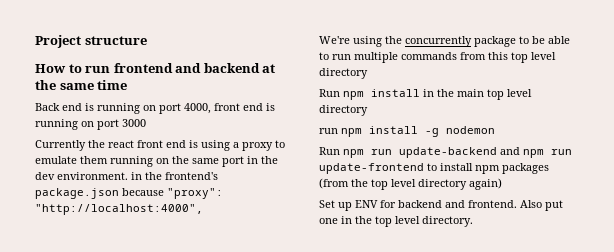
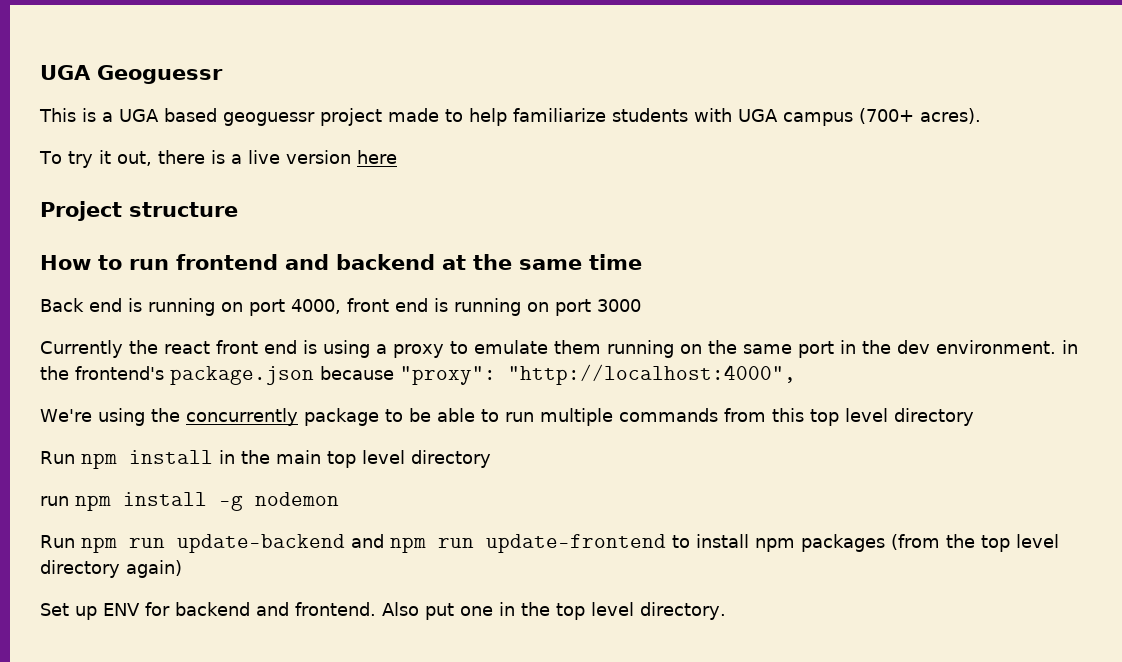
(35, 41) none -> [40,65,223,84] [39,108,981,126] [39,150,397,168] UGA Geoguessr // This is a UGA based geoguessr project made to help familiarize students with UGA campus (700+ acres). // To try it out, there is a live version here //

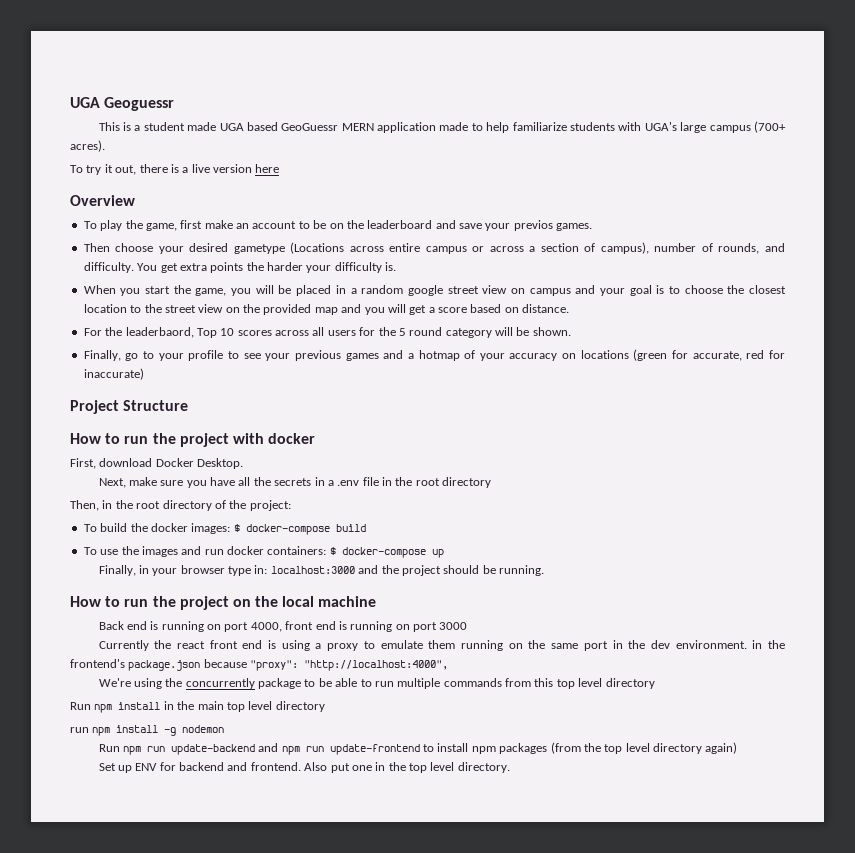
[119,108,382,126] UGA based geoguessr project -> [143,122,437,133] student made UGA based GeoGuessr MERN application
[738,109,778,122] UGA -> [644,122,707,133] UGA's large
(397, 157) none -> [70,195,135,206] [83,220,593,231] [83,242,786,254] [83,262,397,273] [83,285,787,296] [83,304,570,315] [83,327,571,338] [83,349,785,361] [83,368,144,380] // Overview // To play the game, first make an account to be on the leaderboard and save your previos games. // Then choose your desired gametype (Locations across entire campus or across a section of campus), number of rounds, and difficulty. You get extra points the harder your difficulty is. // When you start the game, you will be placed in a random google street view on campus and your goal is to choose the closest location to the street view on the provided map and you will get a score based on distance. // For the leaderbaord, Top 10 scores across all users for the 5 round category will be shown. // Finally, go to your profile to see your previous games and a hotmap of your accuracy on locations (green for accurate, red for inaccurate)
[129,202,238,217] [40,254,642,270] structure // How to run frontend and backend at the same time -> [123,400,189,411] [70,433,316,447] [70,458,244,469] [98,477,492,488] [70,500,291,511] [83,523,366,535] [83,546,444,558] [98,565,545,576] [70,596,377,610] Structure // How to run the project with docker // First, download Docker Desktop. // Next, make sure you have all the secrets in a .env file in the root directory // Then, in the root directory of the project: // To build the docker images: $ docker-compose build // To use the images and run docker containers: $ docker-compose up // Finally, in your browser type in: localhost:3000 and the project should be running. // How to run the project on the local machine

